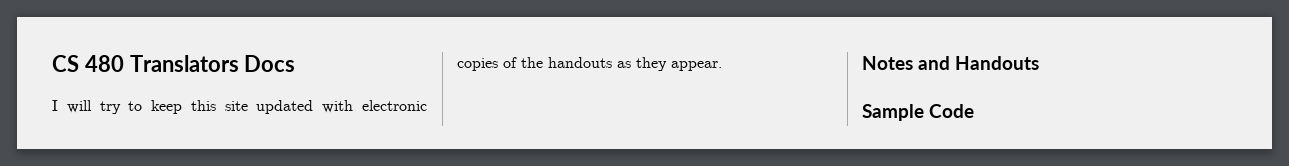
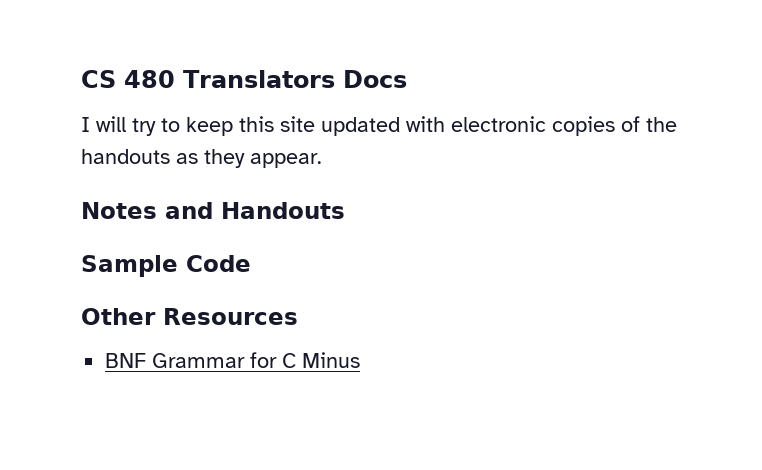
(975, 111) none -> [81,308,298,325] [105,352,361,368] // Other Resources // BNF Grammar for C Minus

